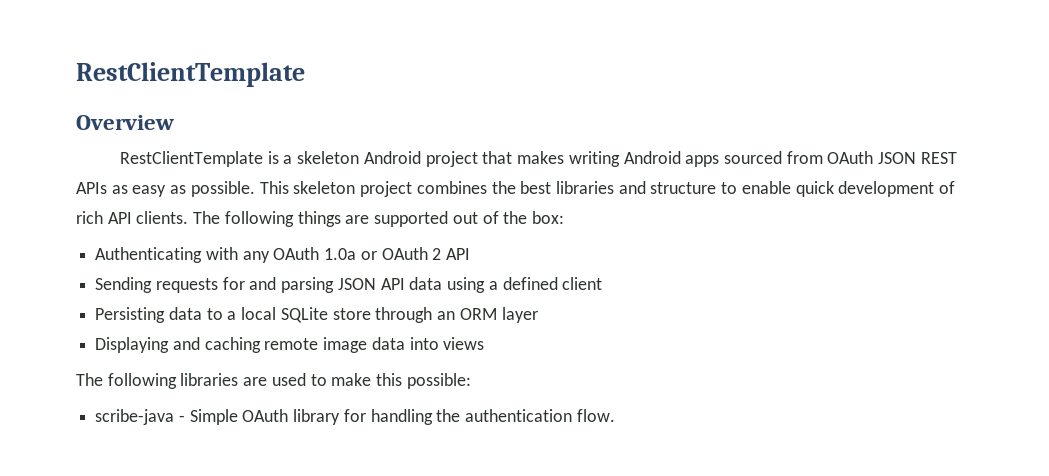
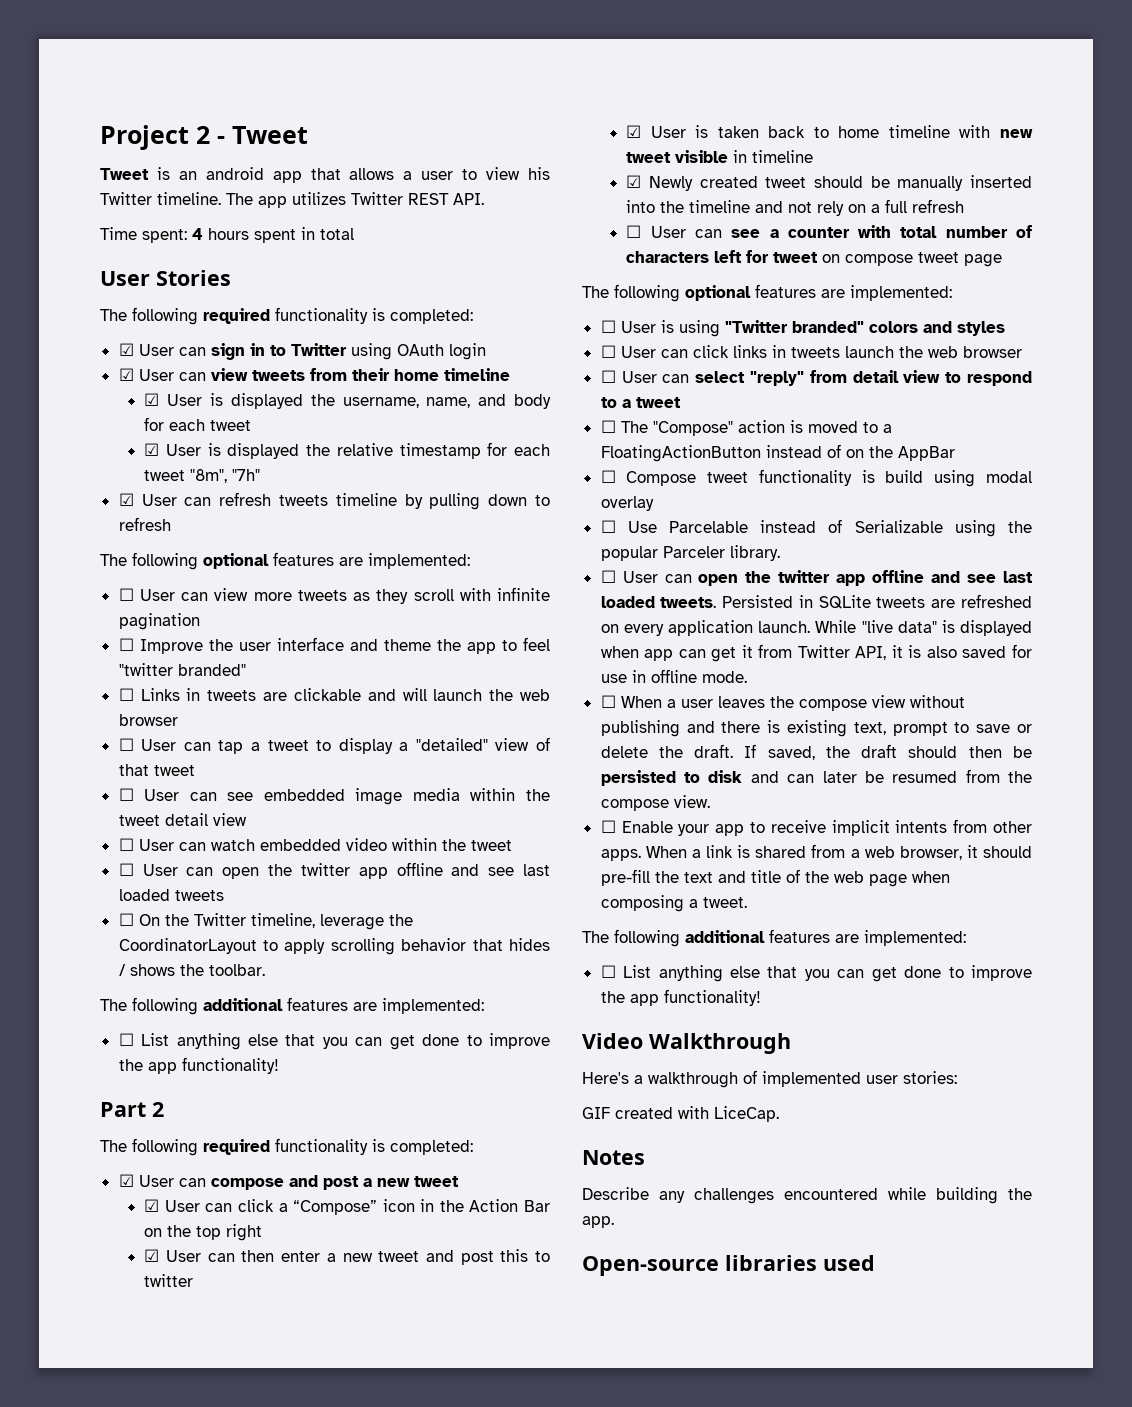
[76,62,305,87] [76,115,174,130] [119,151,957,167] [76,181,956,197] [76,211,564,227] [95,247,471,263] [95,277,603,293] [95,307,538,323] [95,337,485,353] [76,373,471,389] [95,409,615,425] RestClientTemplate // Overview // RestClientTemplate is a skeleton Android project that makes writing Android apps sourced from OAuth JSON REST APIs as easy as possible. This skeleton project combines the best libraries and structure to enable quick development of rich API clients. The following things are supported out of the box: // Authenticating with any OAuth 1.0a or OAuth 2 API // Sending requests for and parsing JSON API data using a defined client // Persisting data to a local SQLite store through an ORM layer // Displaying and caching remote image data into views // The following libraries are used to make this possible: // scribe-java - Simple OAuth library for handling the authentication flow. -> [100,125,308,150] [100,167,551,183] [100,192,484,208] [100,227,354,243] [100,270,231,286] [100,307,473,325] [118,343,486,360] [118,368,510,381] [144,393,551,409] [144,417,252,431] [144,442,550,459] [144,469,261,483] [118,492,551,510] [118,517,171,531] [100,552,470,570] [118,587,550,604] [118,613,200,630] [118,637,550,654] [118,663,246,676] [118,688,550,701] [118,714,178,726] [118,737,550,754] [118,764,195,776] [118,788,550,805] [118,813,247,826] [118,838,512,851] [118,862,550,879] [118,889,224,901] [118,913,413,930] [118,938,550,955] [118,964,265,976] [100,997,484,1015] [118,1033,550,1050] [118,1057,279,1074] [100,1102,164,1117] [100,1138,473,1156] [118,1174,459,1190] [144,1199,550,1215] [144,1224,263,1241] [144,1249,550,1265] [144,1274,194,1287] [626,125,1033,138] [626,150,814,163] [626,175,1032,191] [626,199,965,216] [626,225,1032,238] [626,250,1003,267] [582,284,952,302] [600,320,1005,337] [600,345,1022,358] [600,370,1032,386] [600,397,681,408] [600,420,892,436] [600,444,955,462] [600,469,1032,487] [600,496,654,511] [600,519,1032,537] [600,545,780,561] [600,570,1033,586] [600,594,1032,609] [600,620,1032,636] [600,644,1032,662] [600,669,747,683] [600,695,965,711] [600,720,1032,737] [600,744,1032,760] [600,769,1032,786] [600,795,710,811] [600,819,1032,836] [600,844,1032,861] [600,869,950,887] [600,895,747,912] [582,929,966,947] [600,965,1032,982] [600,989,761,1006] [582,1033,791,1054] [582,1070,957,1088] [582,1106,779,1122] [582,1150,645,1165] [582,1187,1032,1204] [582,1216,614,1228] [582,1255,875,1276] Project 2 - Tweet // Tweet is an android app that allows a user to view his Twitter timeline. The app utilizes Twitter REST API. // Time spent: 4 hours spent in total // User Stories // The following required functionality is completed: // ☑ User can sign in to Twitter using OAuth login // ☑ User can view tweets from their home timeline // ☑ User is displayed the username, name, and body for each tweet // ☑ User is displayed the relative timestamp for each tweet "8m", "7h" // ☑ User can refresh tweets timeline by pulling down to refresh // The following optional features are implemented: // ☐ User can view more tweets as they scroll with infinite pagination // ☐ Improve the user interface and theme the app to feel "twitter branded" // ☐ Links in tweets are clickable and will launch the web browser // ☐ User can tap a tweet to display a "detailed" view of that tweet // ☐ User can see embedded image media within the tweet detail view // ☐ User can watch embedded video within the tweet // ☐ User can open the twitter app offline and see last loaded tweets // ☐ On the Twitter timeline, leverage the CoordinatorLayout to apply scrolling behavior that hides / shows the toolbar. // The following additional features are implemented: // ☐ List anything else that you can get done to improve the app functionality! // Part 2 // The following required functionality is completed: // ☑ User can compose and post a new tweet // ☑ User can click a “Compose” icon in the Action Bar on the top right // ☑ User can then enter a new tweet and post this to twitter // ☑ User is taken back to home timeline with new tweet visible in timeline // ☑ Newly created tweet should be manually inserted into the timeline and not rely on a full refresh // ☐ User can see a counter with total number of characters left for tweet on compose tweet page // The following optional features are implemented: // ☐ User is using "Twitter branded" colors and styles // ☐ User can click links in tweets launch the web browser // ☐ User can select "reply" from detail view to respond to a tweet // ☐ The "Compose" action is moved to a FloatingActionButton instead of on the AppBar // ☐ Compose tweet functionality is build using modal overlay // ☐ Use Parcelable instead of Serializable using the popular Parceler library. // ☐ User can open the twitter app offline and see last loaded tweets. Persisted in SQLite tweets are refreshed on every application launch. While "live data" is displayed when app can get it from Twitter API, it is also saved for use in offline mode. // ☐ When a user leaves the compose view without publishing and there is existing text, prompt to save or delete the draft. If saved, the draft should then be persisted to disk and can later be resumed from the compose view. // ☐ Enable your app to receive implicit intents from other apps. When a link is shared from a web browser, it should pre-fill the text and title of the web page when composing a tweet. // The following additional features are implemented: // ☐ List anything else that you can get done to improve the app functionality! // Video Walkthrough // Here's a walkthrough of implemented user stories: // GIF created with LiceCap. // Notes // Describe any challenges encountered while building the app. // Open-source libraries used

